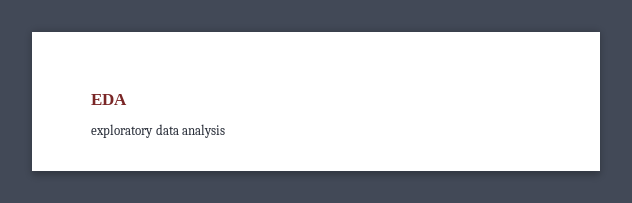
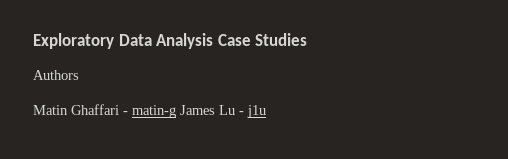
[91,94,127,105] [91,124,226,138] EDA // exploratory data analysis -> [33,33,308,49] [33,70,79,80] [33,104,266,118] Exploratory Data Analysis Case Studies // Authors // Matin Ghaffari - matin-g James Lu - j1u

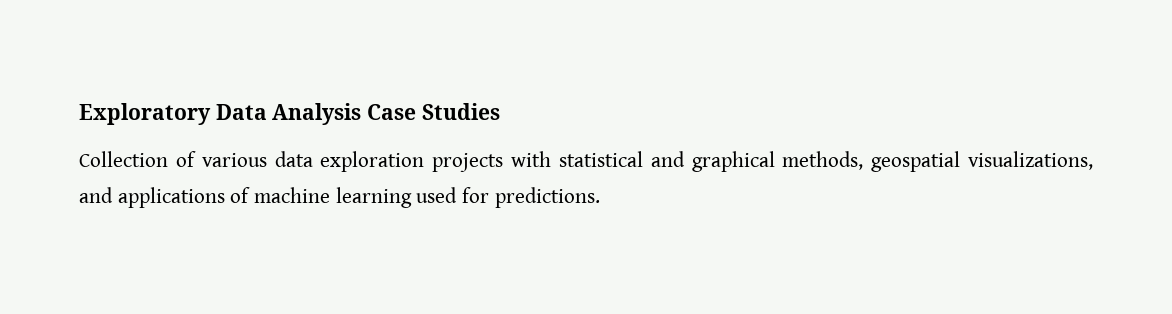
[33,70,79,80] [33,104,266,118] Authors // Matin Ghaffari - matin-g James Lu - j1u -> [79,151,1093,172] [79,187,600,208] Collection of various data exploration projects with statistical and graphical methods, geospatial visualizations, and applications of machine learning used for predictions.

